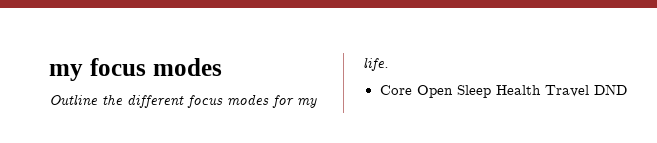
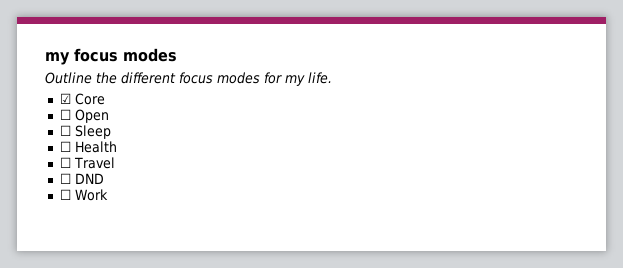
(389, 64) none -> [59,93,71,104] ☑
(412, 90) none -> [59,109,71,120] // ☐
(453, 91) none -> [59,125,71,136] // ☐
(491, 91) none -> [59,141,71,152] // ☐
(541, 90) none -> [59,157,71,168] // ☐
(589, 91) none -> [59,173,71,184] // ☐
(627, 89) none -> [59,189,108,201] // ☐ Work

